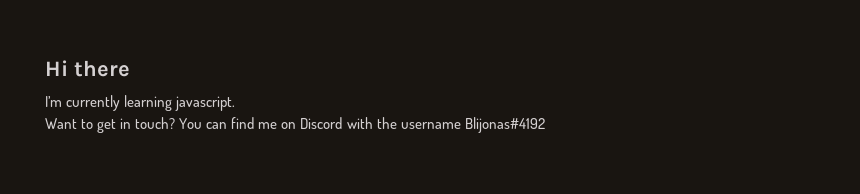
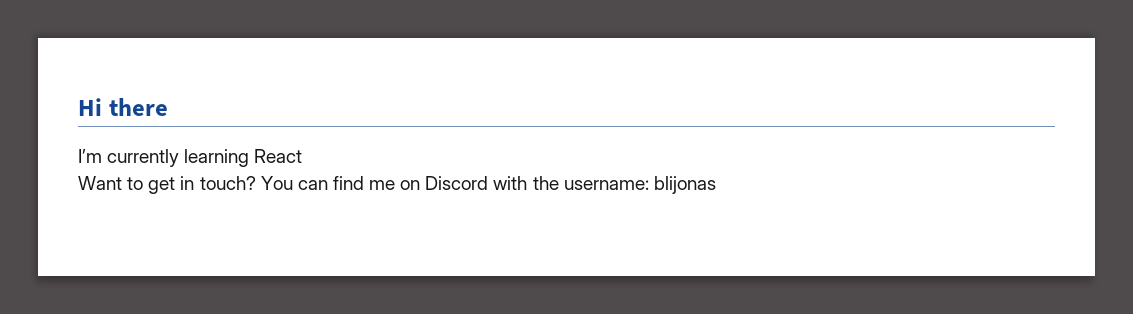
[175,96,236,111] javascript. -> [254,149,303,163] React
[400,117,545,133] username Blijonas#4192 -> [563,176,716,194] username: blijonas

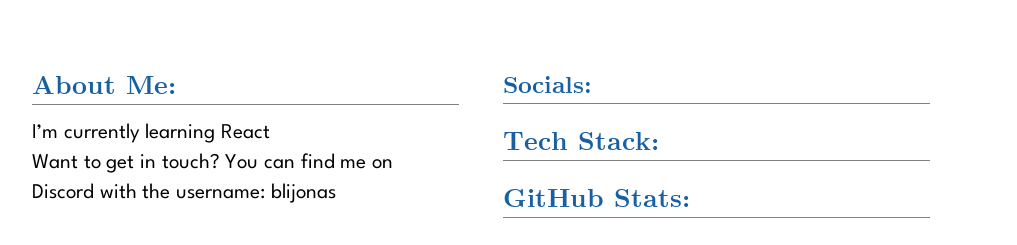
[78,98,168,116] Hi there -> [32,76,176,94] About Me:
(716, 185) none -> [503,76,592,93] [503,132,659,150] [503,189,690,207] // Socials: // Tech Stack: // GitHub Stats:

